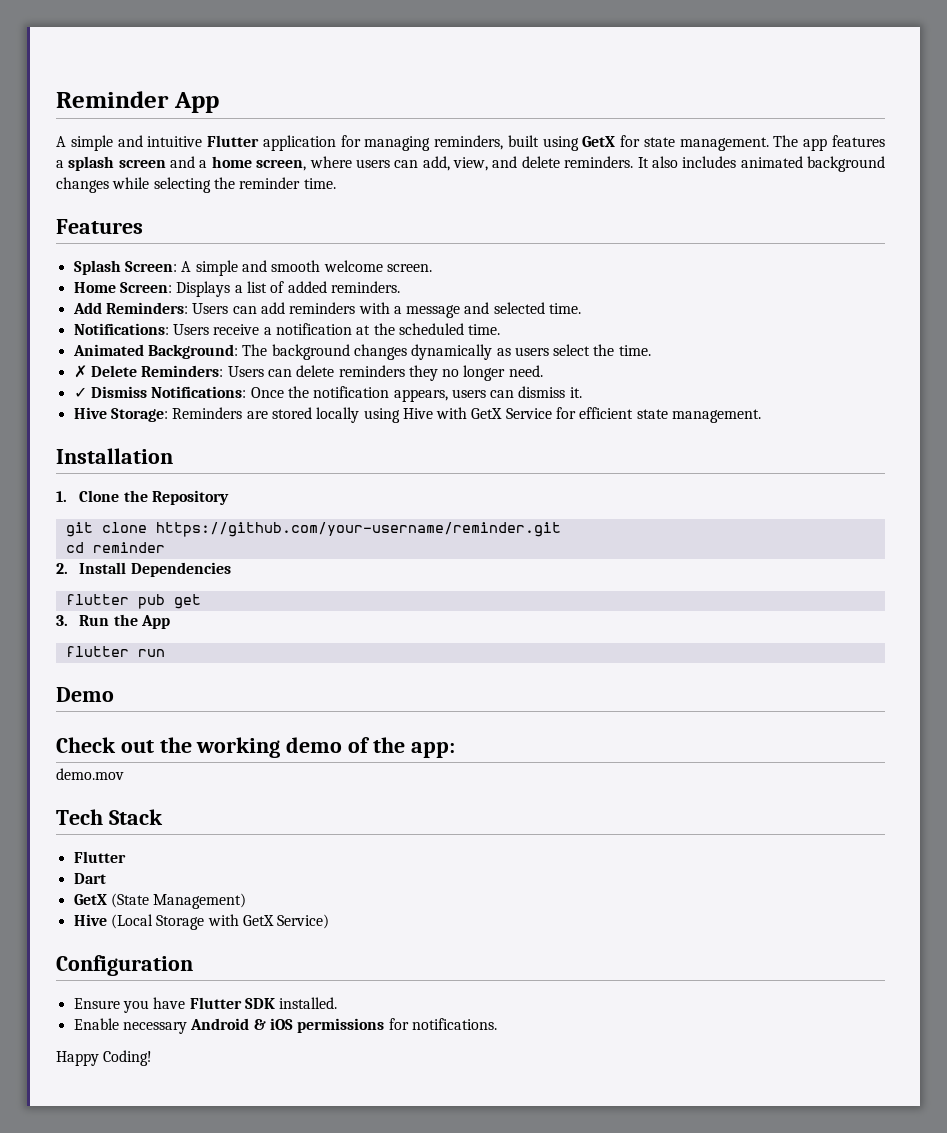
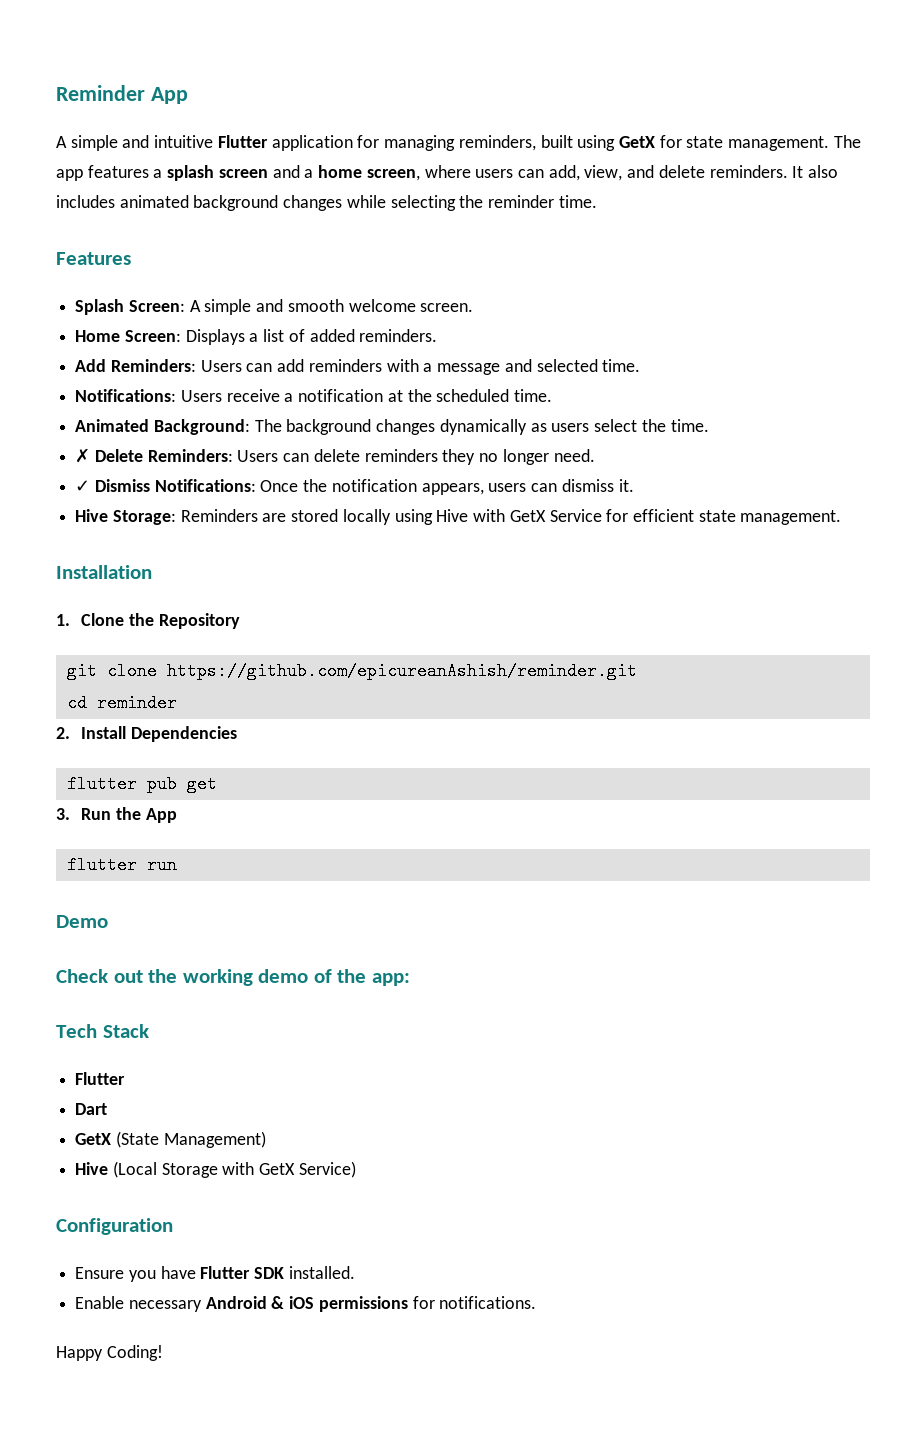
[155,522,561,537] https://github.com/your-username/reminder.git -> [166,662,637,680] https://github.com/epicureanAshish/reminder.git
[56,768,124,780] // demo.mov -> (410, 979) none

